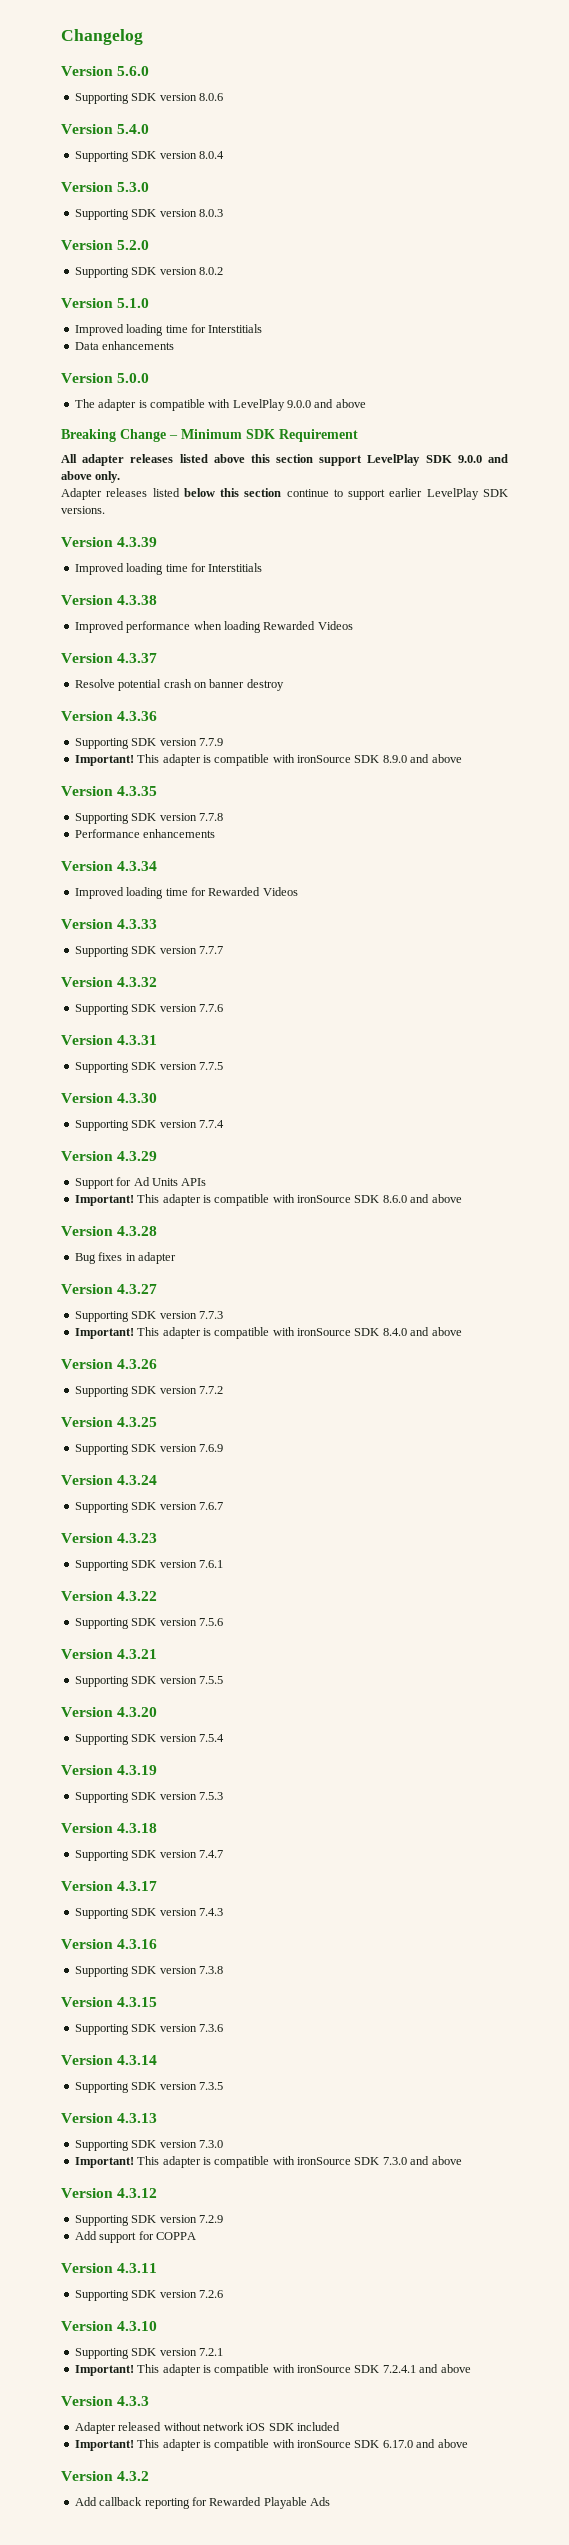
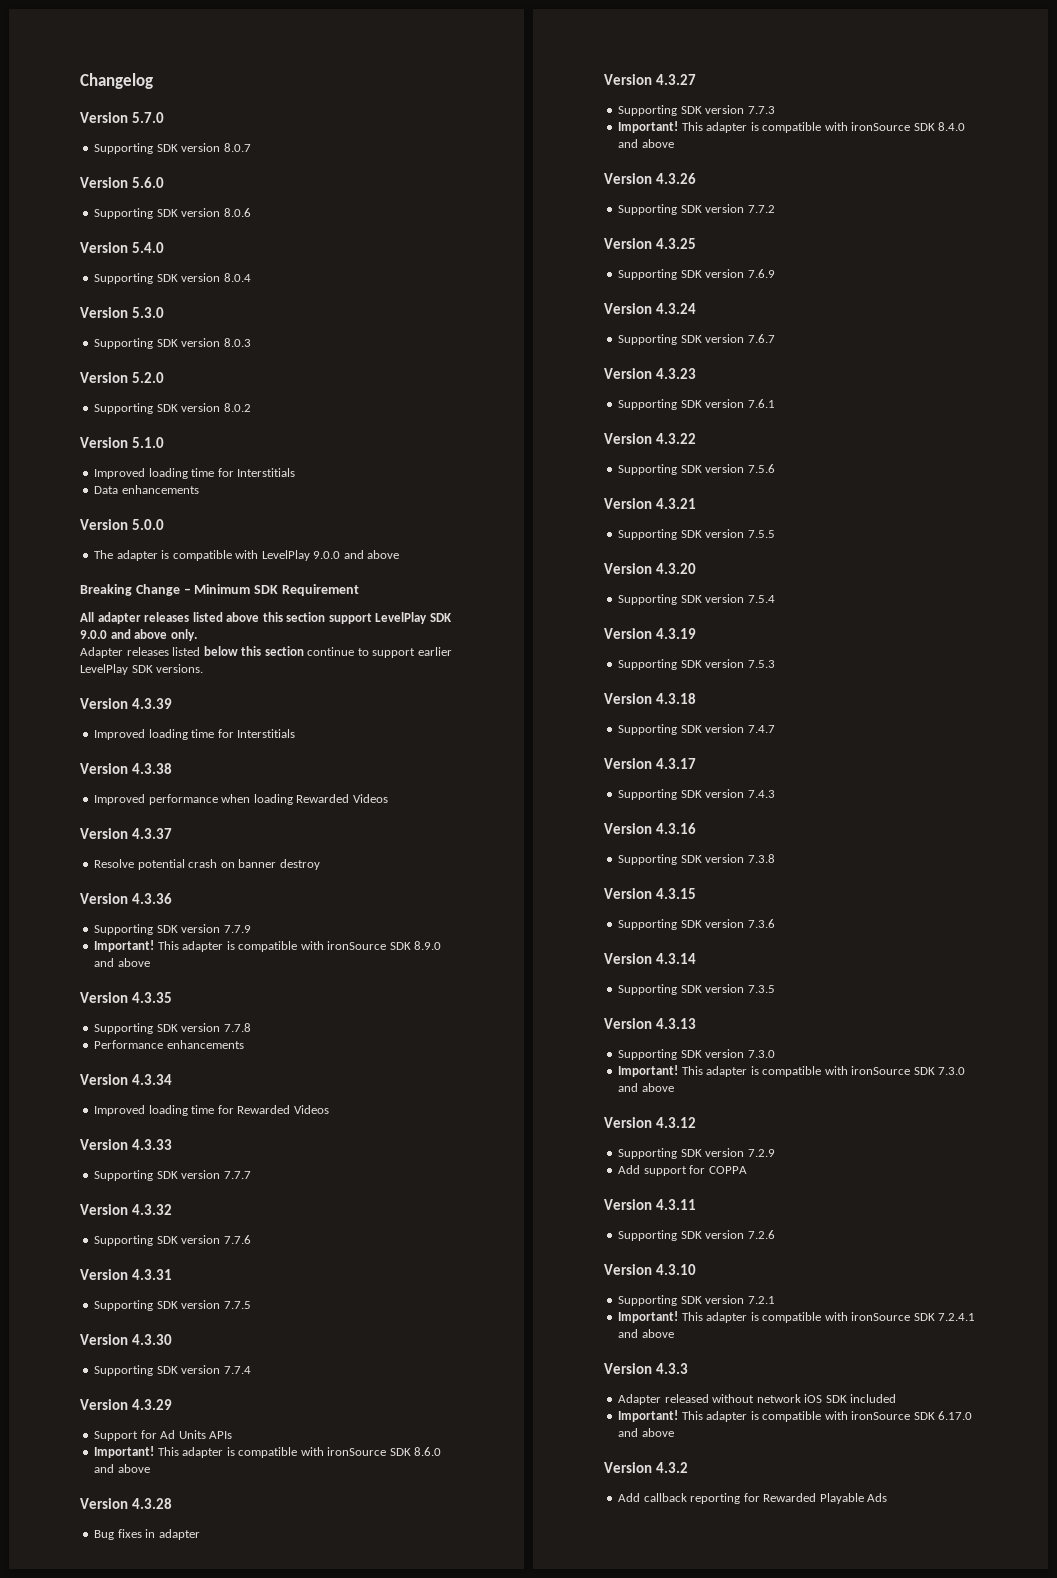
(143, 37) none -> [80,112,165,123] [94,143,251,154] // Version 5.7.0 // Supporting SDK version 8.0.7

